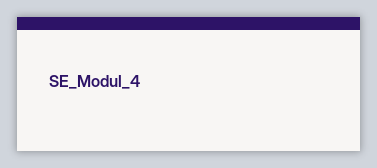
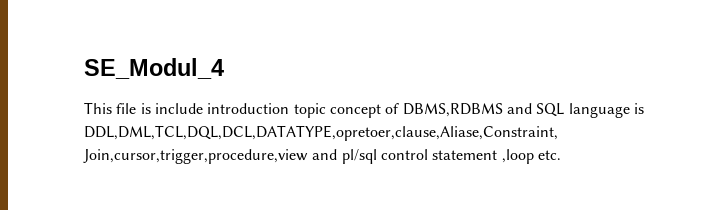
(140, 82) none -> [84,102,644,118] [84,125,558,141] [83,149,561,164] // This file is include introduction topic concept of DBMS,RDBMS and SQL language is DDL,DML,TCL,DQL,DCL,DATATYPE,opretoer,clause,Aliase,Constraint, Join,cursor,trigger,procedure,view and pl/sql control statement ,loop etc.

